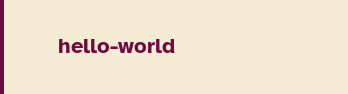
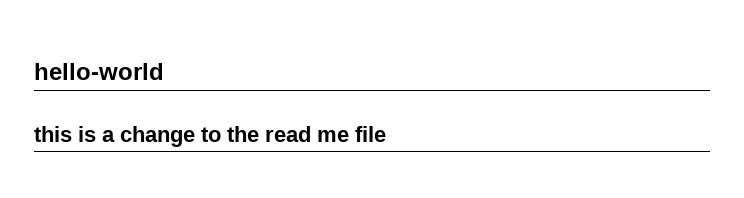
(175, 46) none -> [34,126,386,147] // this is a change to the read me file

